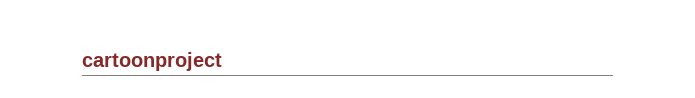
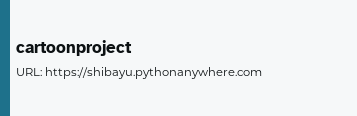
(222, 61) none -> [16,67,263,79] // URL: https://shibayu.pythonanywhere.com

